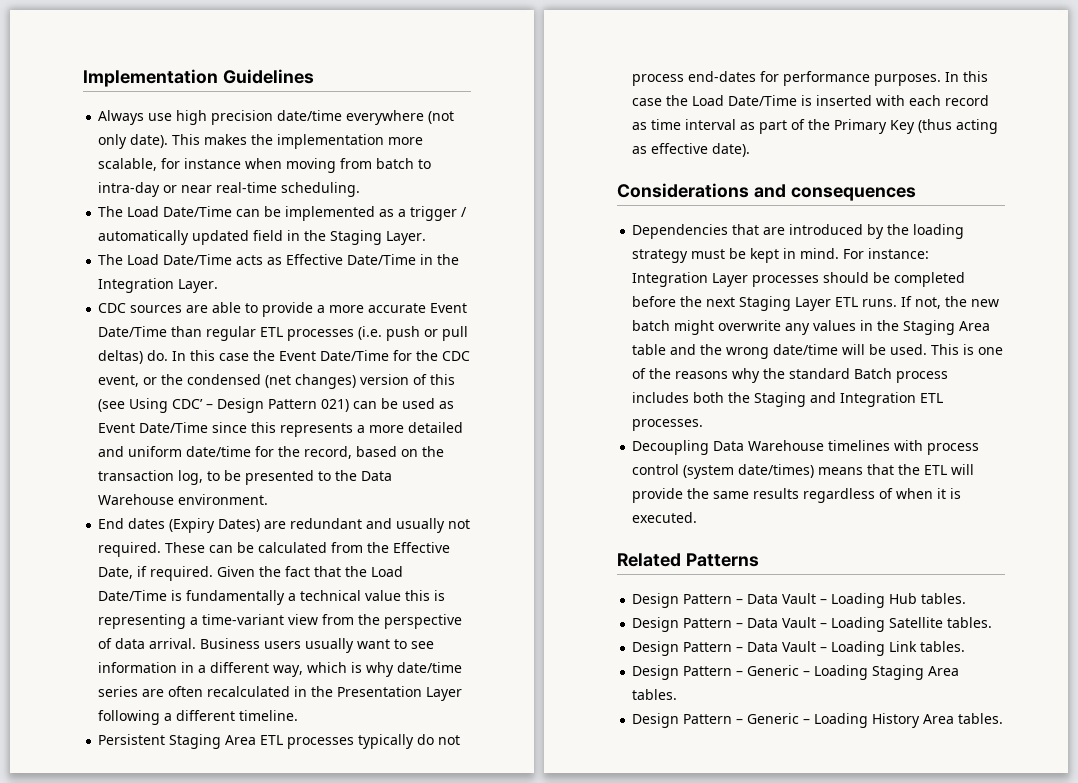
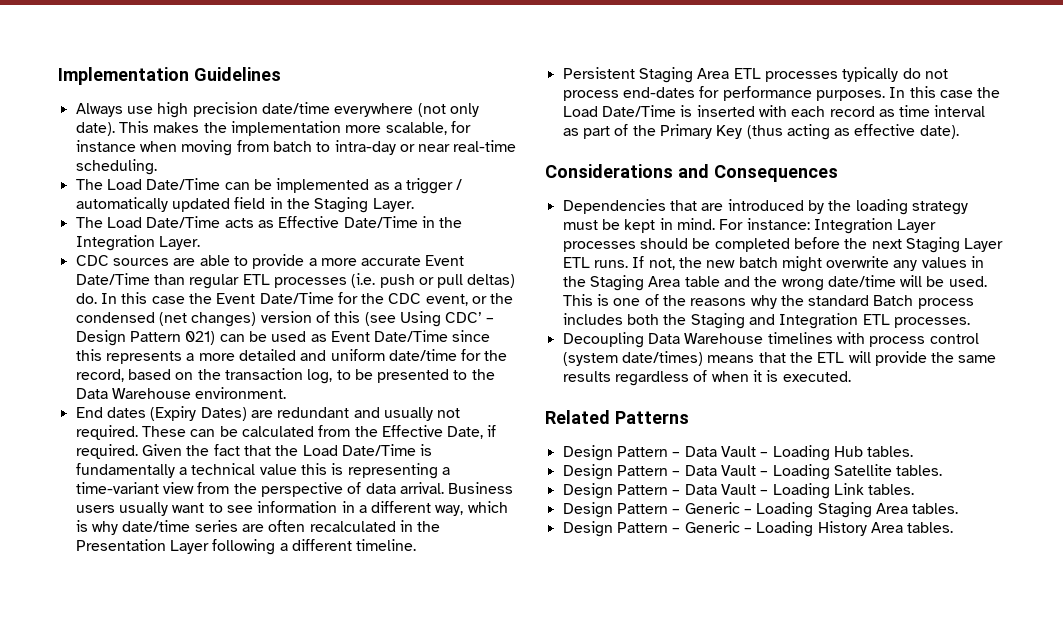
[790,187,916,201] consequences -> [713,165,838,182] Consequences

